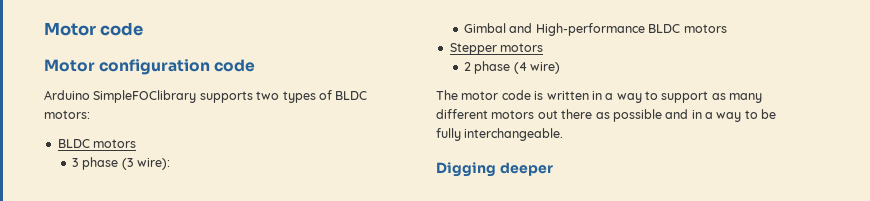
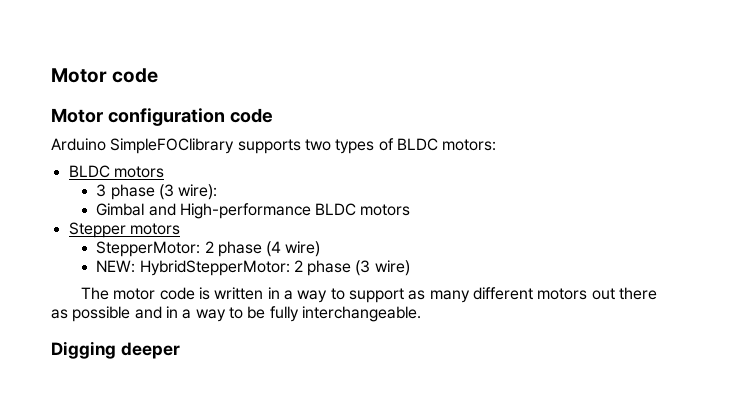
(544, 47) none -> [96,241,201,257] StepperMotor:
(561, 68) none -> [96,260,410,276] // NEW: HybridStepperMotor: 2 phase (3 wire)

